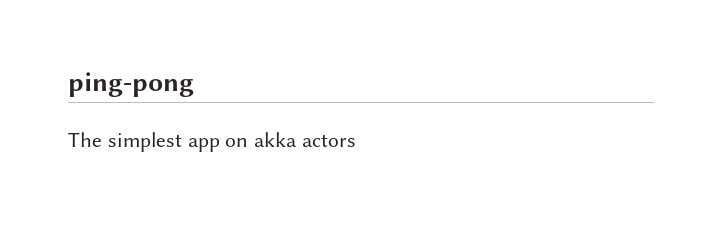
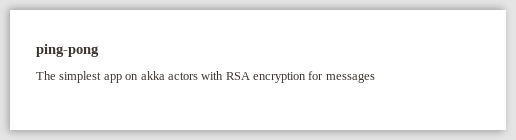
(357, 140) none -> [201,71,375,83] with RSA encryption for messages

